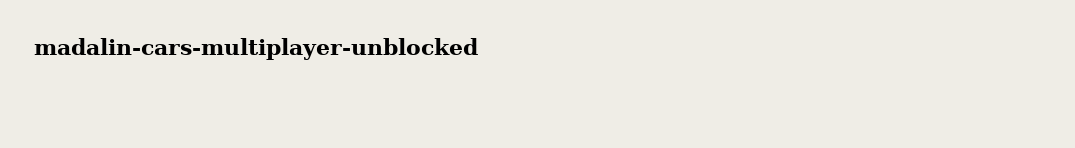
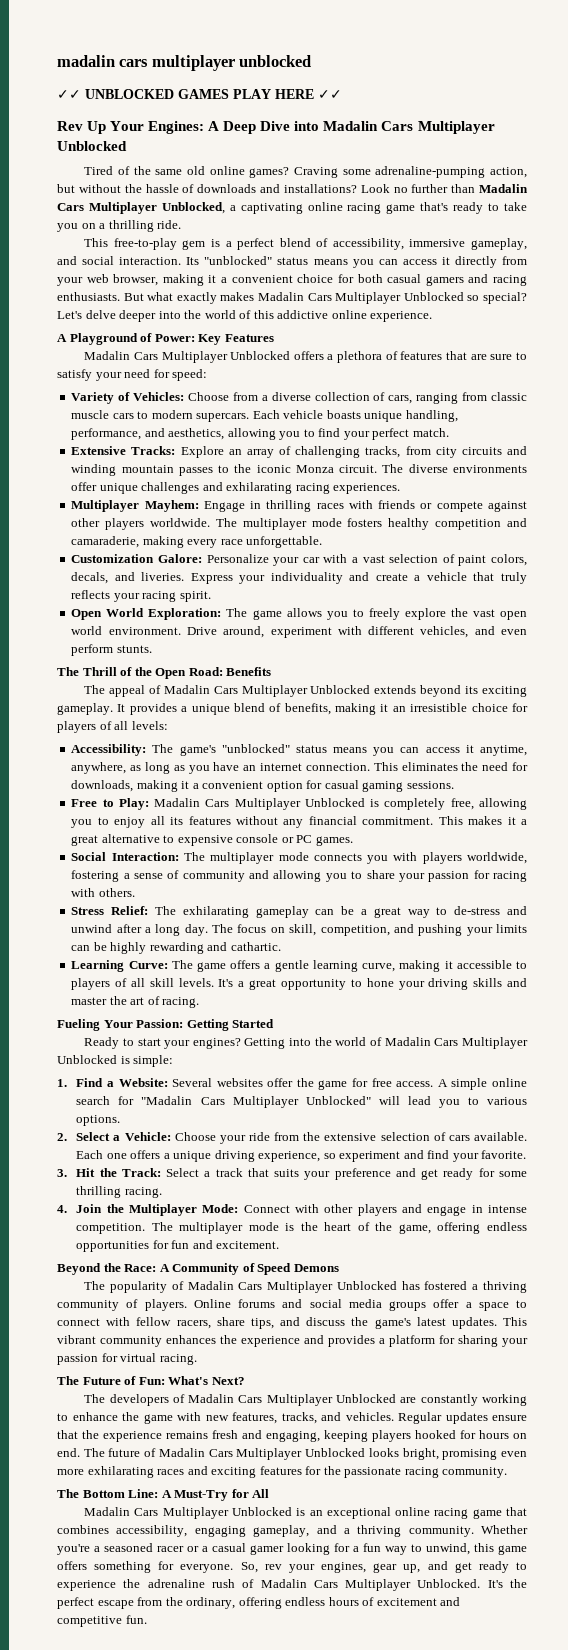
[34,38,478,60] madalin-cars-multiplayer-unblocked -> [57,55,312,71] [57,89,342,99] [57,121,495,134] [57,141,127,151] [84,166,527,178] [57,184,528,193] [57,202,528,214] [57,220,182,232] [84,238,527,250] [57,256,527,268] [57,274,528,286] [57,292,527,304] [57,310,433,322] [57,333,274,345] [84,351,527,363] [57,369,208,381] [71,392,527,404] [71,410,458,422] [71,428,449,440] [71,446,527,458] [71,464,527,476] [71,482,401,494] [71,500,527,512] [71,518,527,530] [71,536,323,548] [71,554,527,566] [71,572,527,584] [71,590,211,602] [71,608,527,620] [71,626,527,638] [71,644,152,656] [57,667,272,679] [84,685,527,697] [57,703,528,715] [57,721,168,733] [71,744,527,756] [71,762,528,774] [71,780,454,792] [71,798,527,810] [71,816,527,828] [71,834,353,846] [71,852,527,864] [71,870,528,882] [71,888,135,897] [71,906,527,918] [71,924,528,936] [71,942,281,954] [71,960,528,972] [71,978,527,990] [71,996,200,1008] [57,1019,275,1031] [84,1037,528,1049] [57,1055,174,1067] [57,1078,527,1090] [76,1096,527,1108] [76,1115,121,1126] [57,1132,527,1144] [76,1150,527,1162] [57,1168,528,1180] [76,1186,162,1198] [57,1204,528,1216] [76,1222,528,1234] [76,1240,280,1252] [57,1263,339,1275] [84,1281,528,1293] [57,1299,527,1311] [57,1317,527,1329] [57,1335,528,1347] [57,1353,197,1365] [57,1376,245,1385] [84,1394,528,1406] [57,1412,527,1424] [57,1430,527,1442] [57,1448,527,1460] [57,1466,508,1478] [57,1489,270,1501] [84,1507,527,1519] [57,1525,528,1537] [57,1543,527,1555] [57,1561,527,1573] [57,1579,527,1591] [57,1597,461,1609] [57,1615,147,1627] madalin cars multiplayer unblocked // ✓✓ UNBLOCKED GAMES PLAY HERE ✓✓ // Rev Up Your Engines: A Deep Dive into Madalin Cars Multiplayer Unblocked // Tired of the same old online games? Craving some adrenaline-pumping action, but without the hassle of downloads and installations? Look no further than Madalin Cars Multiplayer Unblocked, a captivating online racing game that's ready to take you on a thrilling ride. // This free-to-play gem is a perfect blend of accessibility, immersive gameplay, and social interaction. Its "unblocked" status means you can access it directly from your web browser, making it a convenient choice for both casual gamers and racing enthusiasts. But what exactly makes Madalin Cars Multiplayer Unblocked so special? Let's delve deeper into the world of this addictive online experience. // A Playground of Power: Key Features // Madalin Cars Multiplayer Unblocked offers a plethora of features that are sure to satisfy your need for speed: // Variety of Vehicles: Choose from a diverse collection of cars, ranging from classic muscle cars to modern supercars. Each vehicle boasts unique handling, performance, and aesthetics, allowing you to find your perfect match. // Extensive Tracks: Explore an array of challenging tracks, from city circuits and winding mountain passes to the iconic Monza circuit. The diverse environments offer unique challenges and exhilarating racing experiences. // Multiplayer Mayhem: Engage in thrilling races with friends or compete against other players worldwide. The multiplayer mode fosters healthy competition and camaraderie, making every race unforgettable. // Customization Galore: Personalize your car with a vast selection of paint colors, decals, and liveries. Express your individuality and create a vehicle that truly reflects your racing spirit. // Open World Exploration: The game allows you to freely explore the vast open world environment. Drive around, experiment with different vehicles, and even perform stunts. // The Thrill of the Open Road: Benefits // The appeal of Madalin Cars Multiplayer Unblocked extends beyond its exciting gameplay. It provides a unique blend of benefits, making it an irresistible choice for players of all levels: // Accessibility: The game's "unblocked" status means you can access it anytime, anywhere, as long as you have an internet connection. This eliminates the need for downloads, making it a convenient option for casual gaming sessions. // Free to Play: Madalin Cars Multiplayer Unblocked is completely free, allowing you to enjoy all its features without any financial commitment. This makes it a great alternative to expensive console or PC games. // Social Interaction: The multiplayer mode connects you with players worldwide, fostering a sense of community and allowing you to share your passion for racing with others. // Stress Relief: The exhilarating gameplay can be a great way to de-stress and unwind after a long day. The focus on skill, competition, and pushing your limits can be highly rewarding and cathartic. // Learning Curve: The game offers a gentle learning curve, making it accessible to players of all skill levels. It's a great opportunity to hone your driving skills and master the art of racing. // Fueling Your Passion: Getting Started // Ready to start your engines? Getting into the world of Madalin Cars Multiplayer Unblocked is simple: // 1. Find a Website: Several websites offer the game for free access. A simple online search for "Madalin Cars Multiplayer Unblocked" will lead you to various options. // 2. Select a Vehicle: Choose your ride from the extensive selection of cars available. Each one offers a unique driving experience, so experiment and find your favorite. // 3. Hit the Track: Select a track that suits your preference and get ready for some thrilling racing. // 4. Join the Multiplayer Mode: Connect with other players and engage in intense competition. The multiplayer mode is the heart of the game, offering endless opportunities for fun and excitement. // Beyond the Race: A Community of Speed Demons // The popularity of Madalin Cars Multiplayer Unblocked has fostered a thriving community of players. Online forums and social media groups offer a space to connect with fellow racers, share tips, and discuss the game's latest updates. This vibrant community enhances the experience and provides a platform for sharing your passion for virtual racing. // The Future of Fun: What's Next? // The developers of Madalin Cars Multiplayer Unblocked are constantly working to enhance the game with new features, tracks, and vehicles. Regular updates ensure that the experience remains fresh and engaging, keeping players hooked for hours on end. The future of Madalin Cars Multiplayer Unblocked looks bright, promising even more exhilarating races and exciting features for the passionate racing community. // The Bottom Line: A Must-Try for All // Madalin Cars Multiplayer Unblocked is an exceptional online racing game that combines accessibility, engaging gameplay, and a thriving community. Whether you're a seasoned racer or a casual gamer looking for a fun way to unwind, this game offers something for everyone. So, rev your engines, gear up, and get ready to experience the adrenaline rush of Madalin Cars Multiplayer Unblocked. It's the perfect escape from the ordinary, offering endless hours of excitement and competitive fun.

